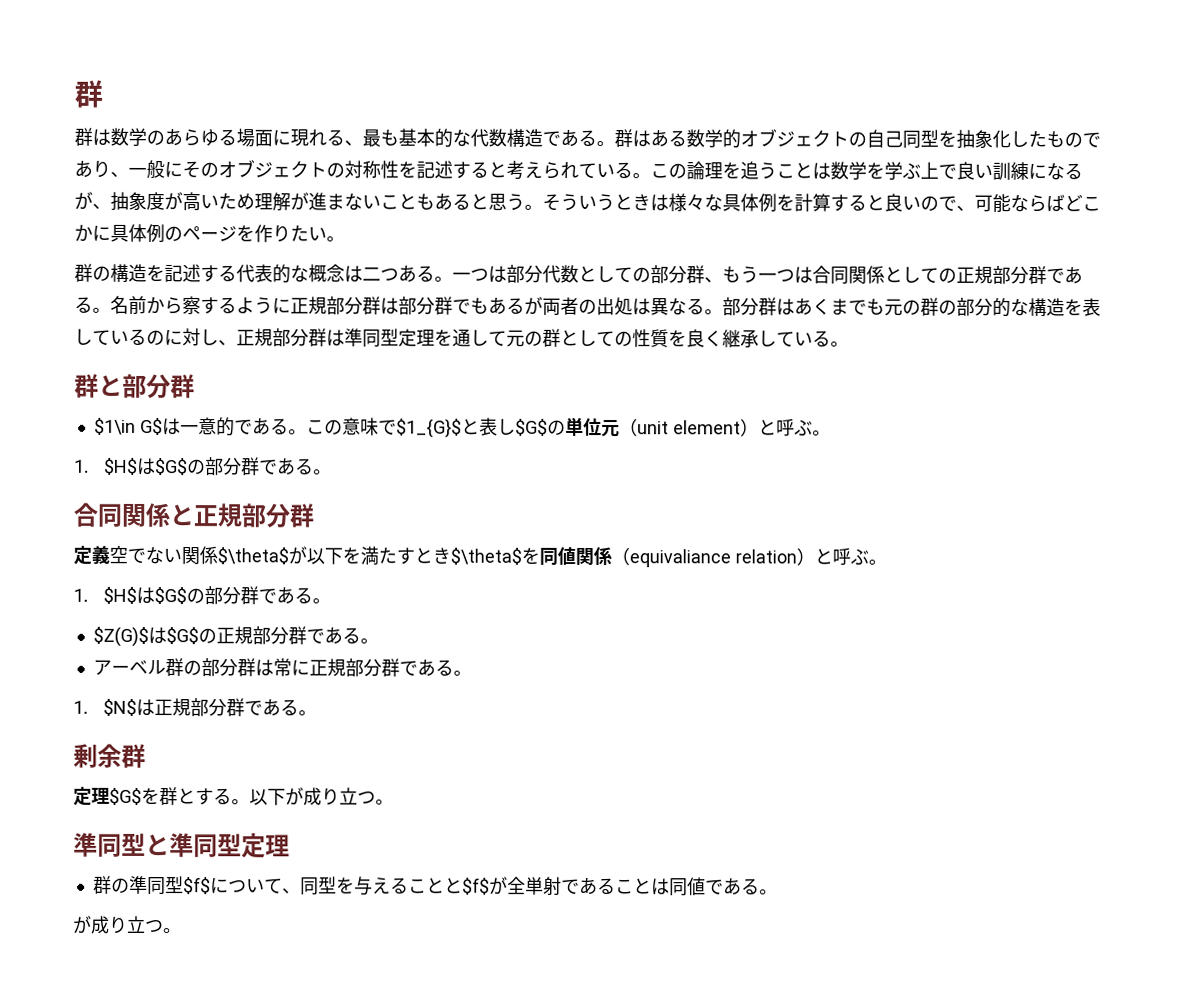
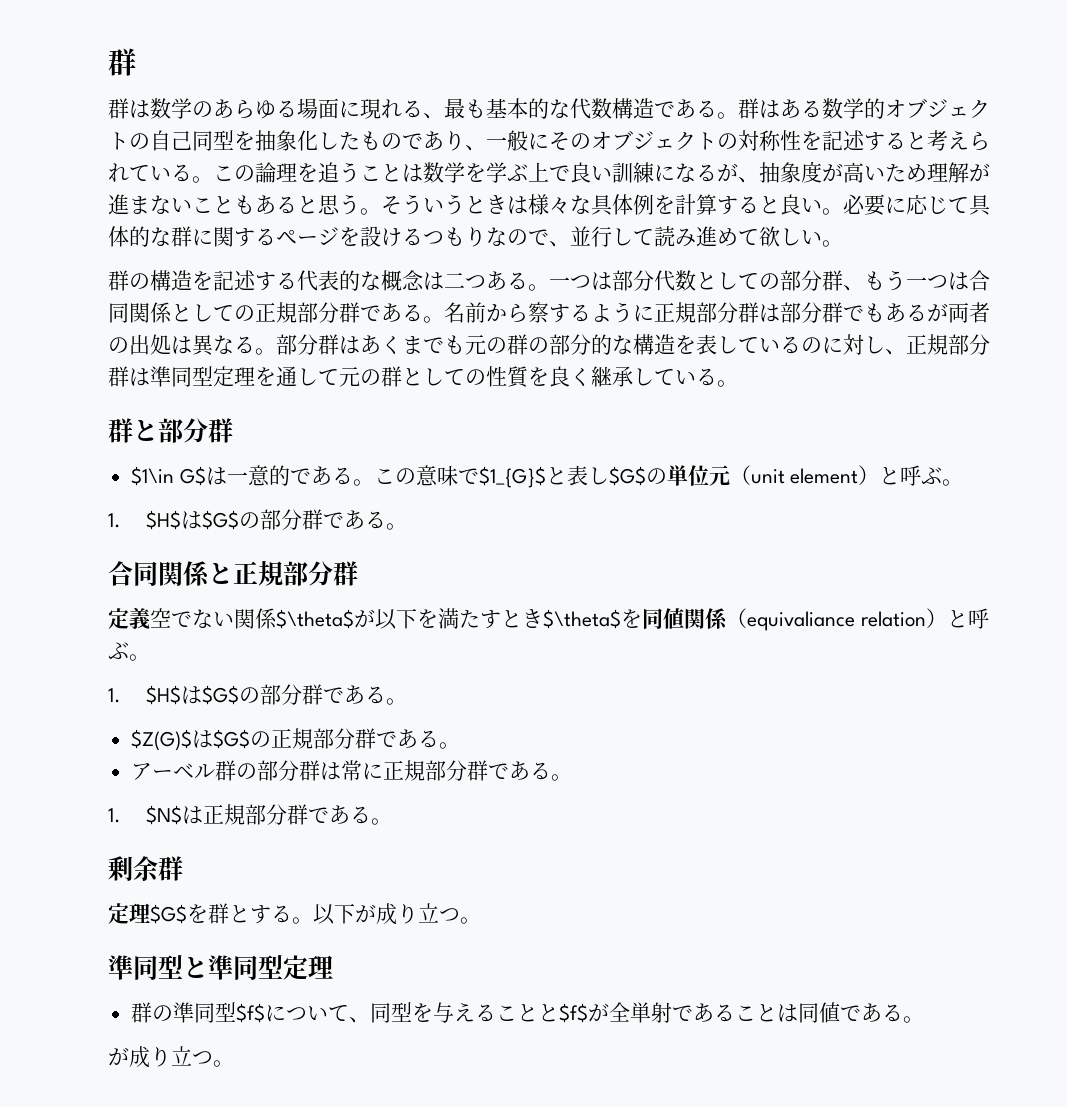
[920,193,1101,213] [74,223,309,244] ので、可能ならばどこかに具体例のページを作りた -> [822,194,991,216] [108,226,801,247] 。必要に応じて具体的な群に関するページを設けるつもりなので、並行して読み進めて欲し

